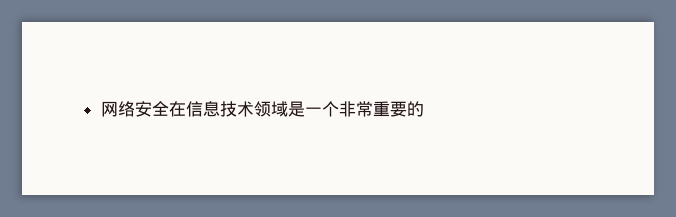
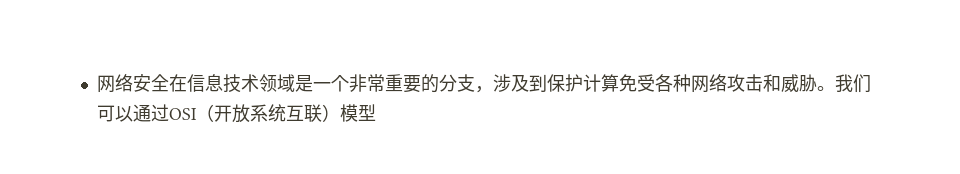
(424, 109) none -> [438,74,871,93] [96,104,376,123] 分支，涉及到保护计算免受各种网络攻击和威胁。我们可以通过OSI（开放系统互联）模型

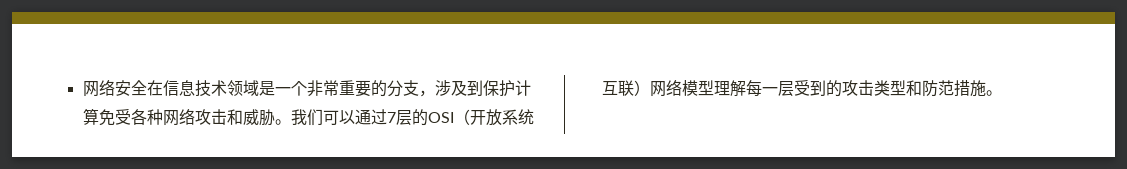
(169, 113) none -> [386,109,428,126] 7层的
[339,104,376,122] 模型 -> [649,79,1002,97] 网络模型理解每一层受到的攻击类型和防范措施。

